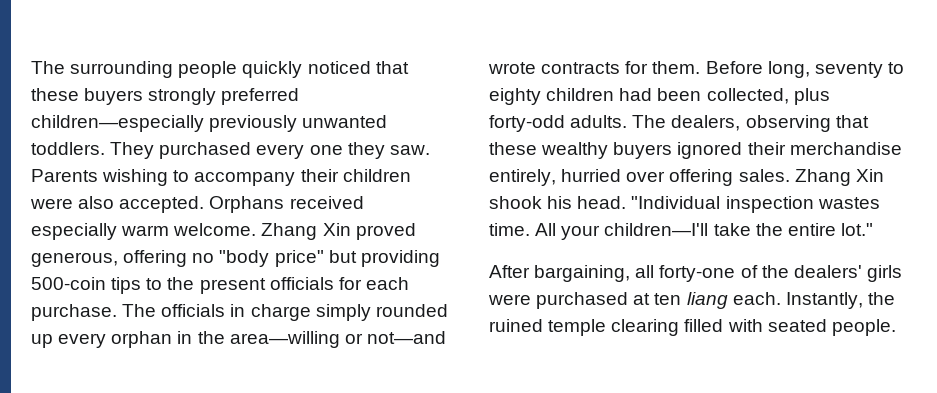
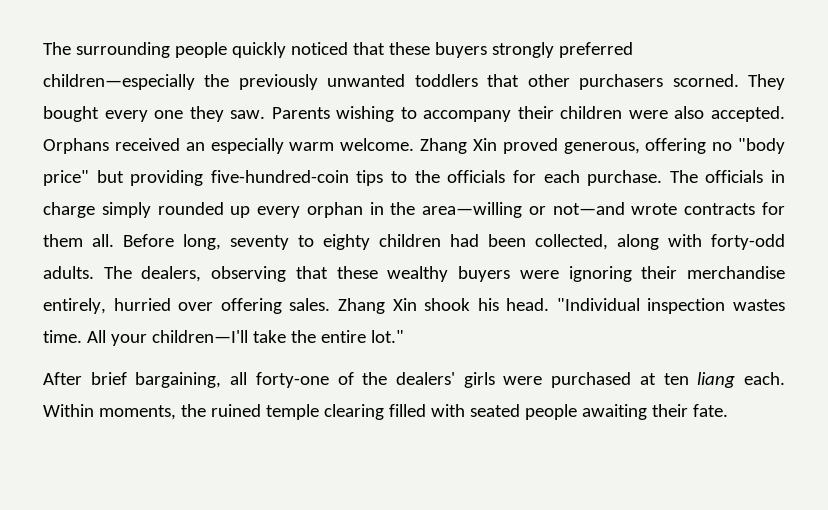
(204, 123) none -> [204,74,230,87] the
[31,142,252,159] toddlers. They purchased -> [414,74,786,90] [43,106,99,122] toddlers that other purchasers scorned. They bought
(364, 202) none -> [185,142,205,151] an
[31,277,106,290] 500-coin -> [210,170,349,183] five-hundred-coin
[199,278,266,294] present -> (440, 176) none
[652,61,701,74] them. -> [43,234,114,247] them all.
[793,88,830,105] plus -> [617,234,702,250] along with
[677,142,743,159] ignored -> [519,266,632,282] were ignoring
(530, 271) none -> [90,372,127,385] brief
[785,292,863,309] Instantly, -> [43,404,176,420] Within moments,
[831,319,896,336] people. -> [524,404,728,420] people awaiting their fate.

